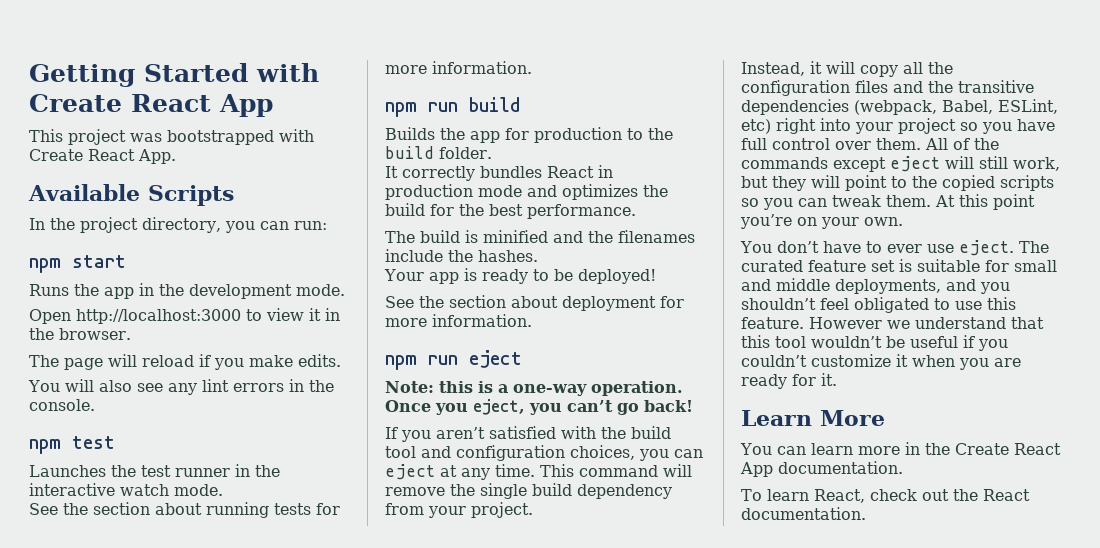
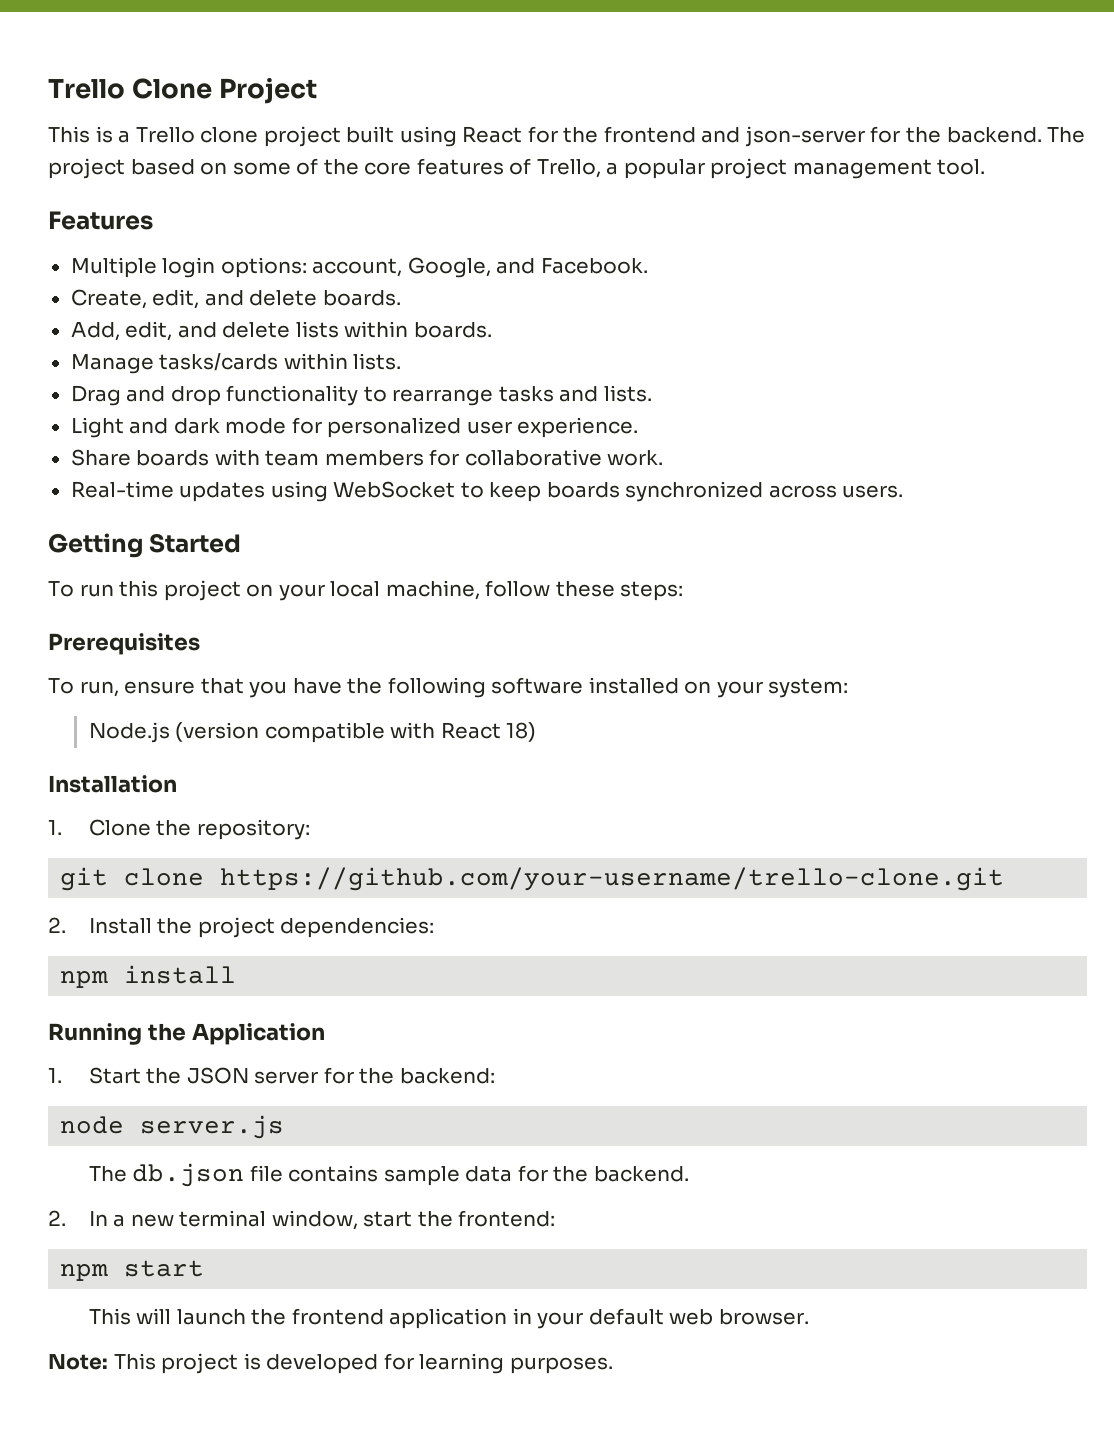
[29,63,319,87] [29,94,273,117] [29,129,314,145] [29,149,176,164] [28,184,234,206] [29,217,327,233] [29,255,126,273] [29,283,345,299] [29,308,340,324] [29,328,131,340] [29,354,341,370] [28,379,334,395] [29,399,95,411] [29,436,115,454] [29,464,280,477] [29,483,223,496] [29,502,340,518] [385,61,532,74] [385,97,520,117] [385,127,673,143] [385,146,492,159] [385,165,613,181] [385,184,668,200] [385,203,636,219] [385,230,695,243] [385,249,538,262] [384,268,656,284] [385,295,684,311] [385,314,532,327] [385,350,522,370] [385,381,683,396] [385,399,693,415] [385,426,671,442] [385,445,703,461] [385,464,692,480] [385,483,672,499] [385,502,533,518] [741,61,953,77] [741,80,1034,96] [741,99,1058,115] [741,118,1055,134] [741,138,999,150] [741,156,1060,172] [741,175,1054,191] [741,194,1035,210] [740,214,903,229] [740,240,1049,256] [741,259,1057,272] [741,278,1010,294] [741,297,1016,313] [741,317,1044,329] [741,335,1008,351] [741,354,1021,370] [741,373,837,389] [741,410,885,426] [740,442,1061,455] [740,461,903,477] [741,489,1030,503] [741,507,866,520] Getting Started with Create React App // This project was bootstrapped with Create React App. // Available Scripts // In the project directory, you can run: // npm start // Runs the app in the development mode. // Open http://localhost:3000 to view it in the browser. // The page will reload if you make edits. // You will also see any lint errors in the console. // npm test // Launches the test runner in the interactive watch mode. // See the section about running tests for more information. // npm run build // Builds the app for production to the build folder. // It correctly bundles React in production mode and optimizes the build for the best performance. // The build is minified and the filenames include the hashes. // Your app is ready to be deployed! // See the section about deployment for more information. // npm run eject // Note: this is a one-way operation. Once you eject, you can’t go back! // If you aren’t satisfied with the build tool and configuration choices, you can eject at any time. This command will remove the single build dependency from your project. // Instead, it will copy all the configuration files and the transitive dependencies (webpack, Babel, ESLint, etc) right into your project so you have full control over them. All of the commands except eject will still work, but they will point to the copied scripts so you can tweak them. At this point you’re on your own. // You don’t have to ever use eject. The curated feature set is suitable for small and middle deployments, and you shouldn’t feel obligated to use this feature. However we understand that this tool wouldn’t be useful if you couldn’t customize it when you are ready for it. // Learn More // You can learn more in the Create React App documentation. // To learn React, check out the React documentation. -> [48,77,318,104] [48,126,1086,147] [48,158,986,179] [48,211,153,230] [70,257,648,278] [70,289,401,309] [70,321,492,341] [70,353,402,374] [70,385,652,406] [70,417,639,438] [70,449,664,466] [70,481,904,502] [48,533,242,558] [48,580,684,601] [48,633,200,655] [48,677,849,698] [88,722,537,743] [48,775,177,793] [48,819,310,840] [60,867,1005,891] [48,917,435,938] [60,965,237,988] [48,1023,325,1045] [48,1067,495,1084] [60,1115,285,1139] [88,1163,689,1187] [48,1210,556,1230] [60,1260,205,1281] [88,1308,809,1329] [48,1353,613,1374] Trello Clone Project // This is a Trello clone project built using React for the frontend and json-server for the backend. The project based on some of the core features of Trello, a popular project management tool. // Features // Multiple login options: account, Google, and Facebook. // Create, edit, and delete boards. // Add, edit, and delete lists within boards. // Manage tasks/cards within lists. // Drag and drop functionality to rearrange tasks and lists. // Light and dark mode for personalized user experience. // Share boards with team members for collaborative work. // Real-time updates using WebSocket to keep boards synchronized across users. // Getting Started // To run this project on your local machine, follow these steps: // Prerequisites // To run, ensure that you have the following software installed on your system: // Node.js (version compatible with React 18) // Installation // 1. Clone the repository: // git clone https://github.com/your-username/trello-clone.git // 2. Install the project dependencies: // npm install // Running the Application // 1. Start the JSON server for the backend: // node server.js // The db.json file contains sample data for the backend. // 2. In a new terminal window, start the frontend: // npm start // This will launch the frontend application in your default web browser. // Note: This project is developed for learning purposes.

